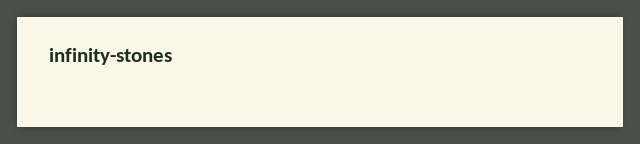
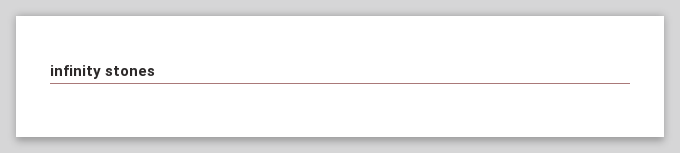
[49,48,172,65] infinity-stones -> [50,65,156,79] infinity stones

